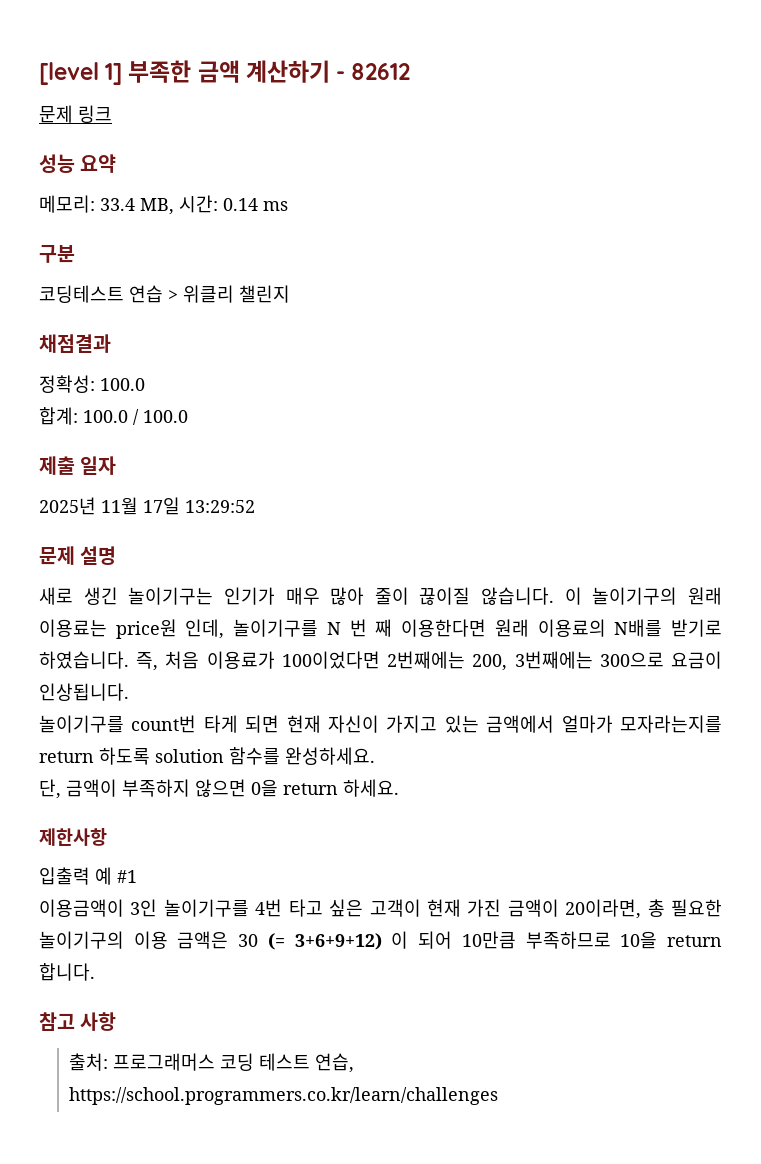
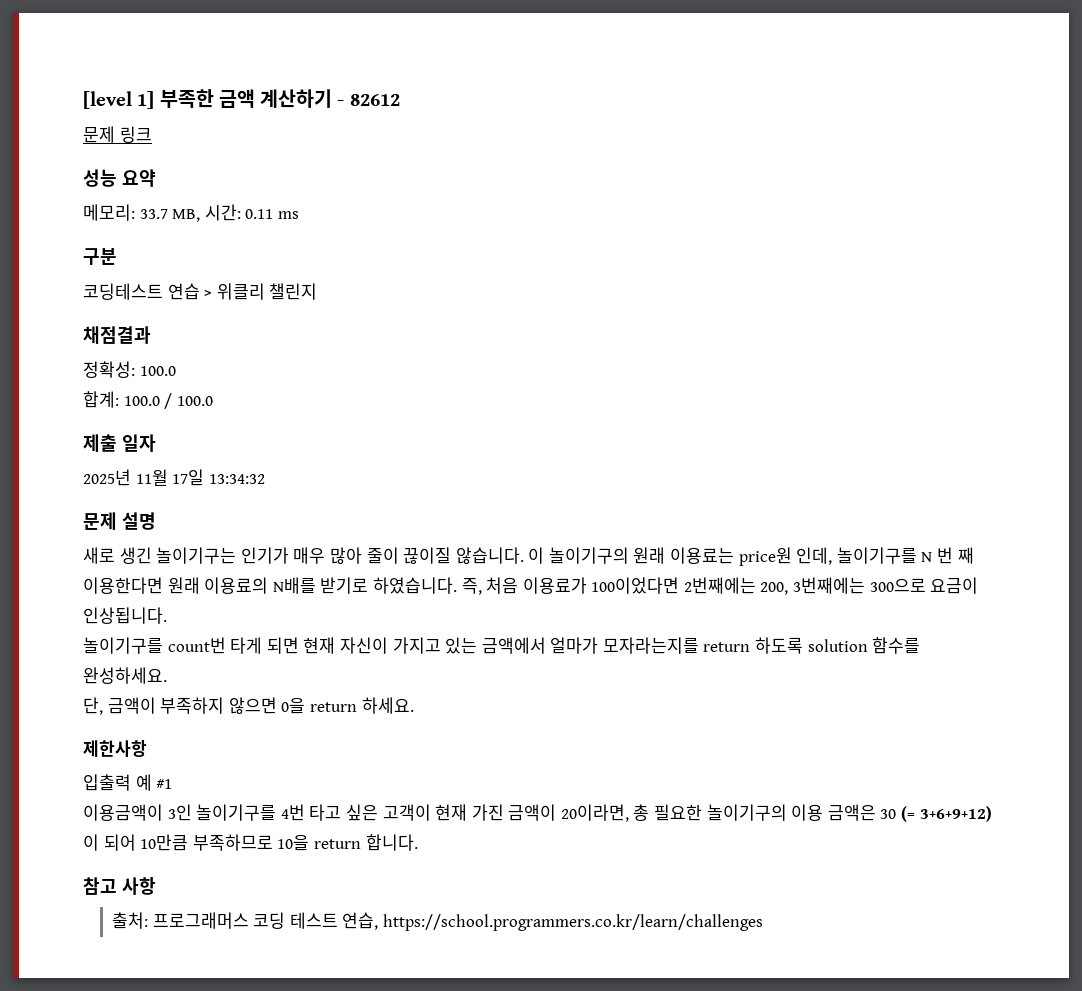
[100,198,135,211] 33.4 -> [139,209,168,219] 33.7
[223,198,258,211] 0.14 -> [245,209,274,219] 0.11
[185,500,255,513] 13:29:52 -> [208,474,265,484] 13:34:32

